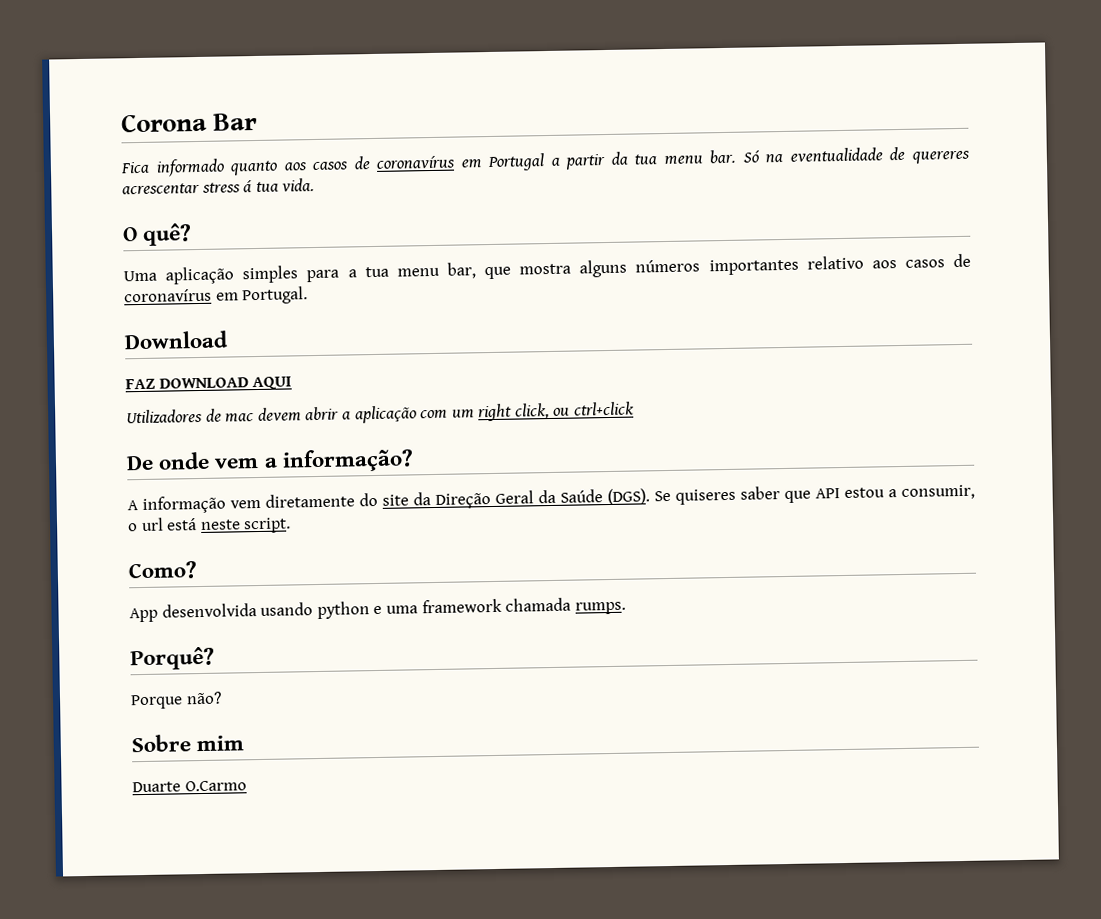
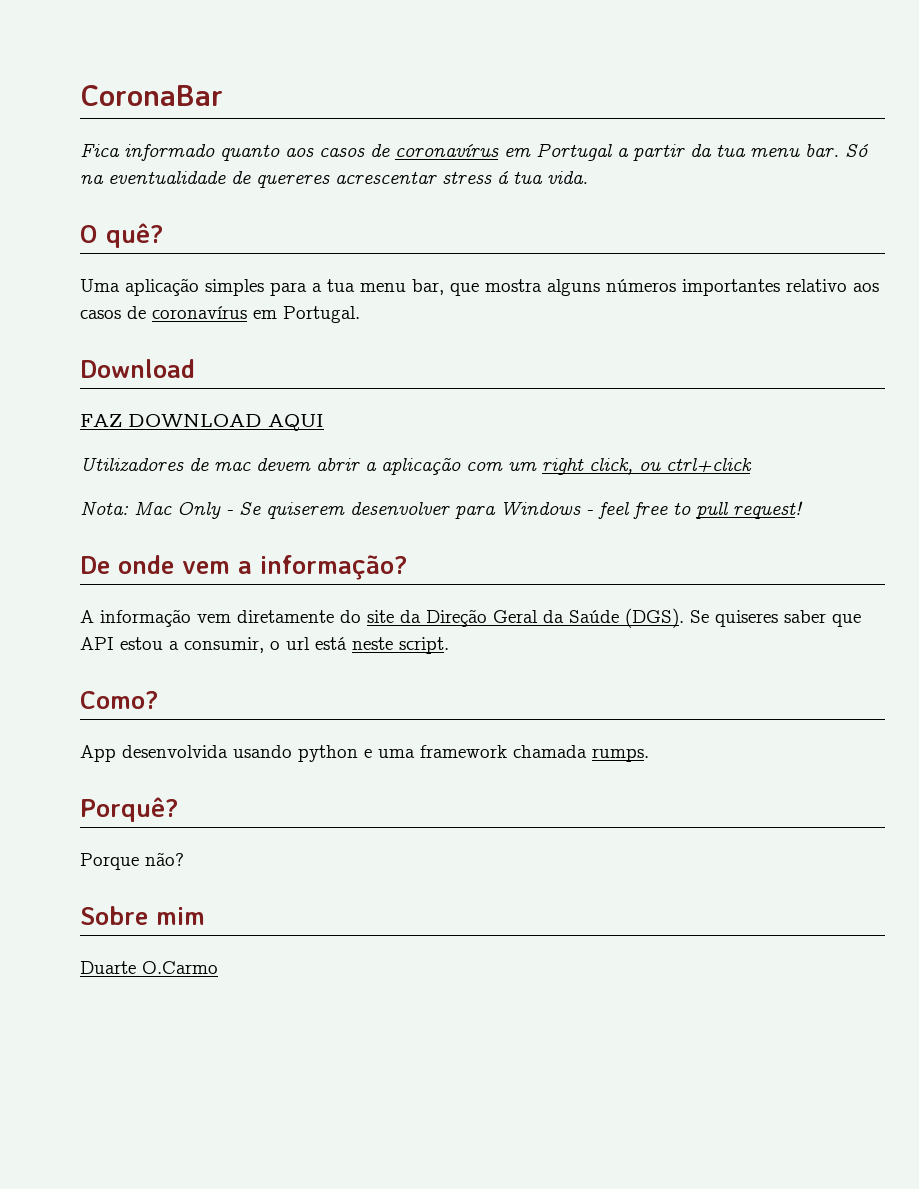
[121,112,259,133] Corona Bar -> [80,85,223,106] CoronaBar
(635, 408) none -> [80,501,803,519] // Nota: Mac Only - Se quiserem desenvolver para Windows - feel free to pull request!

